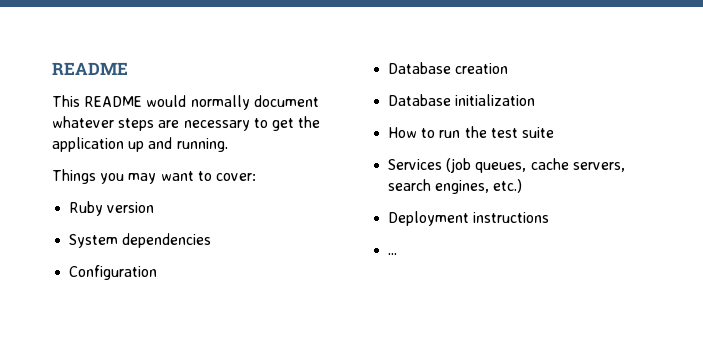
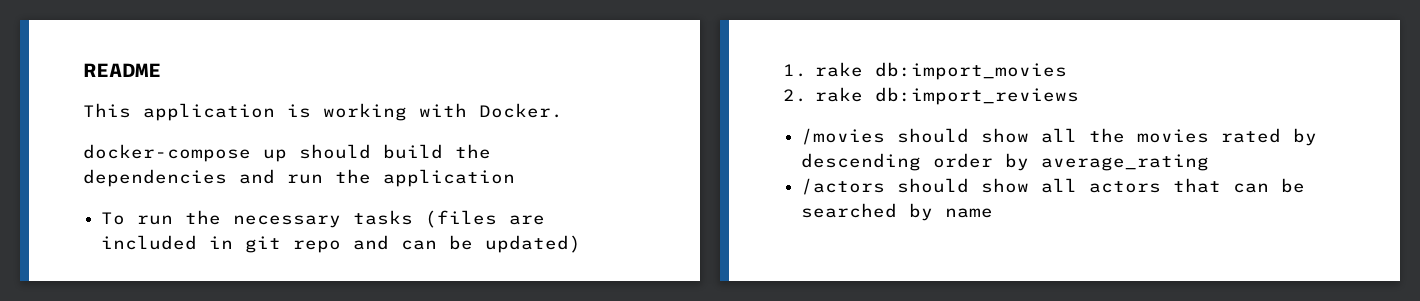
[84,95,319,110] [52,116,321,131] [52,137,228,152] [52,169,256,184] [69,201,155,216] [69,233,212,248] [69,265,158,280] [388,62,509,74] [388,94,536,106] [388,126,554,138] [388,158,625,173] [388,179,523,194] [388,211,550,226] [388,253,398,255] README would normally document whatever steps are necessary to get the application up and running. // Things you may want to cover: // Ruby version // System dependencies // Configuration // Database creation // Database initialization // How to run the test suite // Services (job queues, cache servers, search engines, etc.) // Deployment instructions // ... -> [143,103,563,121] [83,144,491,162] [83,169,515,187] [101,210,546,228] [101,235,582,253] [783,62,1068,80] [783,87,1080,105] [801,128,1318,146] [801,153,1210,171] [801,178,1306,195] [801,203,994,221] application is working with Docker. // docker-compose up should build the dependencies and run the application // To run the necessary tasks (files are included in git repo and can be updated) // 1. rake db:import_movies // 2. rake db:import_reviews // /movies should show all the movies rated by descending order by average_rating // /actors should show all actors that can be searched by name

